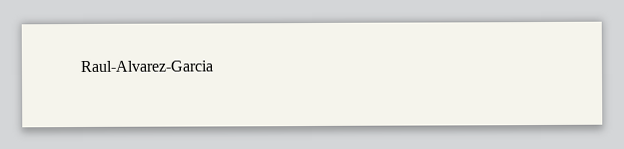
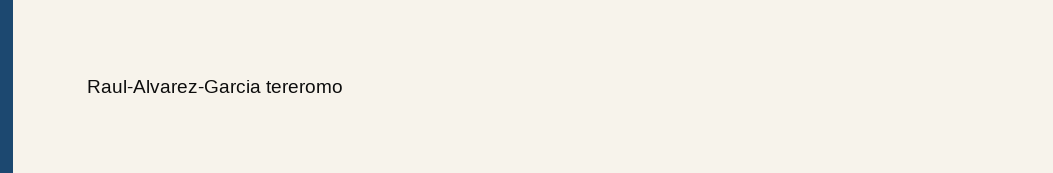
(213, 66) none -> [266,81,344,93] tereromo

